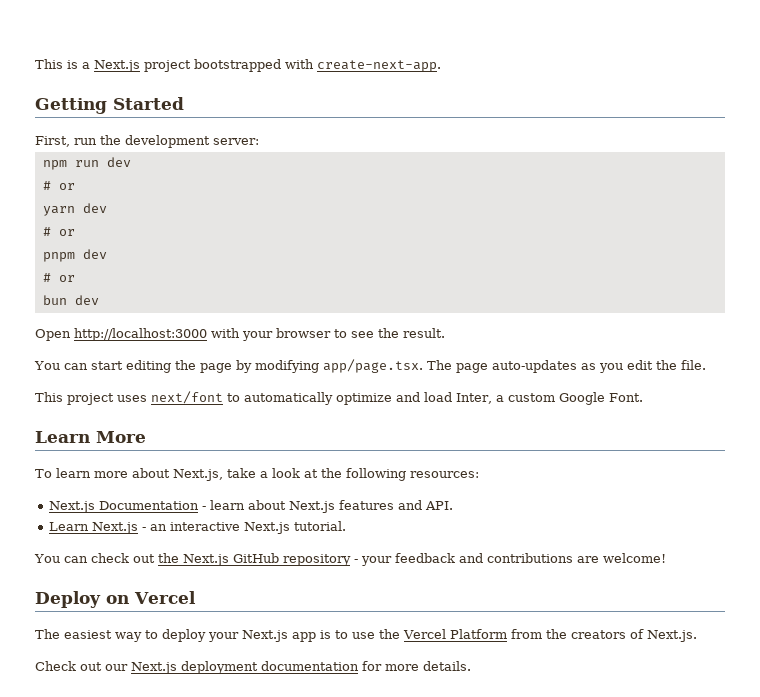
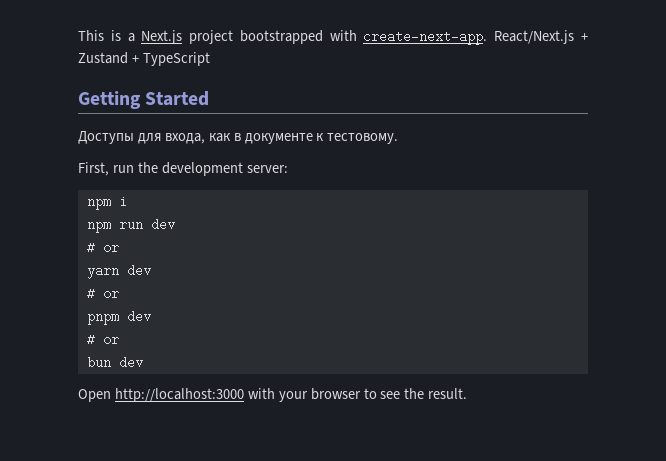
[35,97,184,114] // Getting Started -> [494,30,588,44] [78,52,210,66] [78,91,210,109] [78,131,399,144] React/Next.js + Zustand + TypeScript // Getting Started // Доступы для входа, как в документе к тестовому.
(259, 141) none -> [86,197,127,210] // npm i
[34,359,706,373] [35,391,643,405] [35,431,146,443] [35,468,479,481] [48,500,453,513] [48,521,346,534] [34,553,666,566] [35,591,196,608] [35,629,697,642] [35,661,471,674] // You can start editing the page by modifying app/page.tsx. The page auto-updates as you edit the file. // This project uses next/font to automatically optimize and load Inter, a custom Google Font. // Learn More // To learn more about Next.js, take a look at the following resources: // Next.js Documentation - learn about Next.js features and API. // Learn Next.js - an interactive Next.js tutorial. // You can check out the Next.js GitHub repository - your feedback and contributions are welcome! // Deploy on Vercel // The easiest way to deploy your Next.js app is to use the Vercel Platform from the creators of Next.js. // Check out our Next.js deployment documentation for more details. -> (468, 393) none

